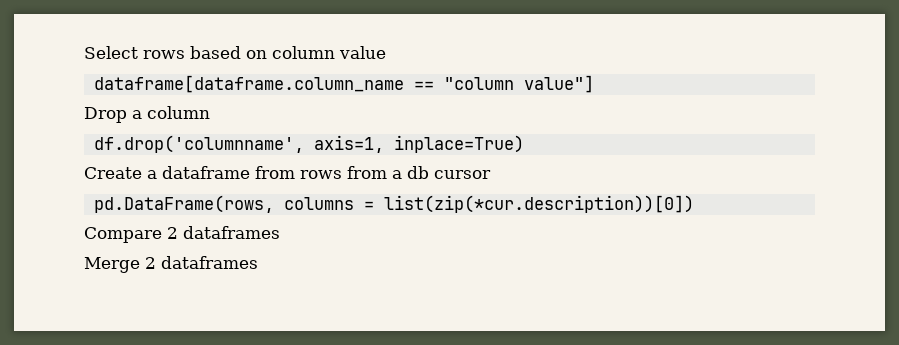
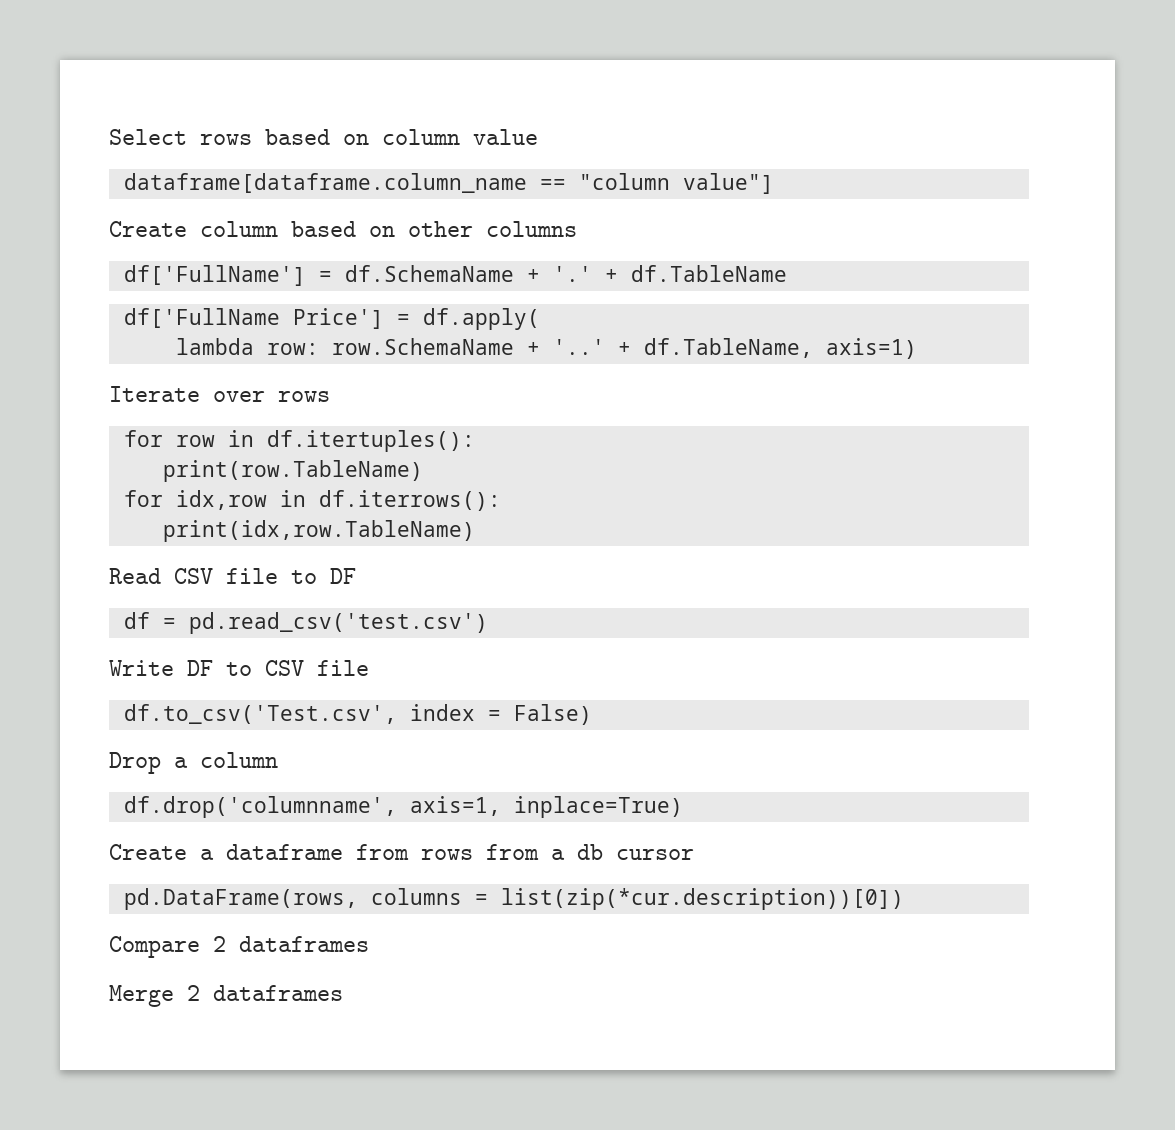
(594, 84) none -> [109,221,577,237] [123,265,787,286] [123,308,540,330] [175,338,917,359] [109,386,330,402] [123,430,475,452] [162,460,423,482] [123,490,501,511] [162,520,475,542] [109,568,356,584] [123,612,488,634] [109,660,369,676] [123,704,592,725] // Create column based on other columns // df['FullName'] = df.SchemaName + '.' + df.TableName // df['FullName Price'] = df.apply( // lambda row: row.SchemaName + '..' + df.TableName, axis=1) // Iterate over rows // for row in df.itertuples(): // print(row.TableName) // for idx,row in df.iterrows(): // print(idx,row.TableName) // Read CSV file to DF // df = pd.read_csv('test.csv') // Write DF to CSV file // df.to_csv('Test.csv', index = False)

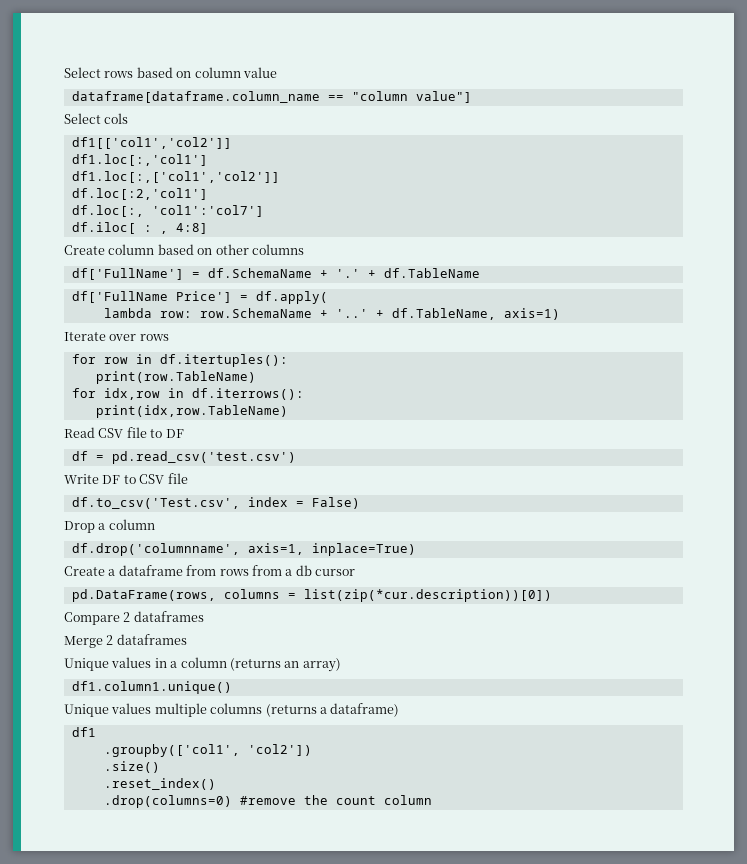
(774, 183) none -> [64,113,129,124] [71,137,232,149] [71,154,208,166] [71,171,280,183] [71,188,208,200] [71,205,264,217] [71,222,208,234] // Select cols // df1[['col1','col2']] // df1.loc[:,'col1'] // df1.loc[:,['col1','col2']] // df.loc[:2,'col1'] // df.loc[:, 'col1':'col7'] // df.iloc[ : , 4:8]
(343, 993) none -> [64,657,341,672] [71,681,232,694] [64,703,400,717] [71,727,96,737] [103,744,312,757] [103,761,160,773] [103,778,216,790] [103,795,432,808] // Unique values in a column (returns an array) // df1.column1.unique() // Unique values multiple columns (returns a dataframe) // df1 // .groupby(['col1', 'col2']) // .size() // .reset_index() // .drop(columns=0) #remove the count column

